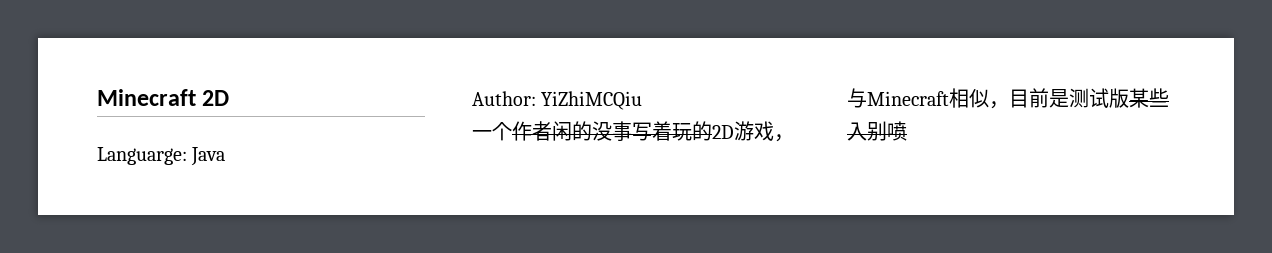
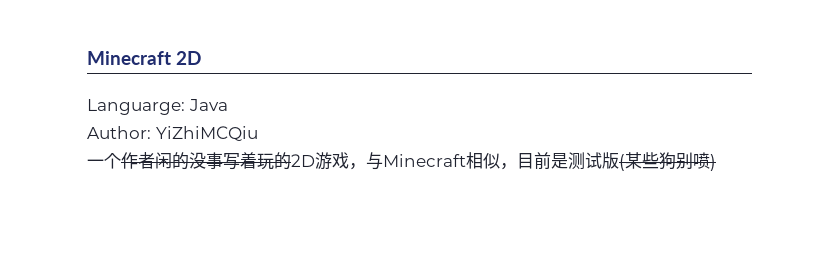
[1129,88,1169,108] [847,121,907,141] 某些入别喷 -> [619,152,716,171] (某些狗别喷)

